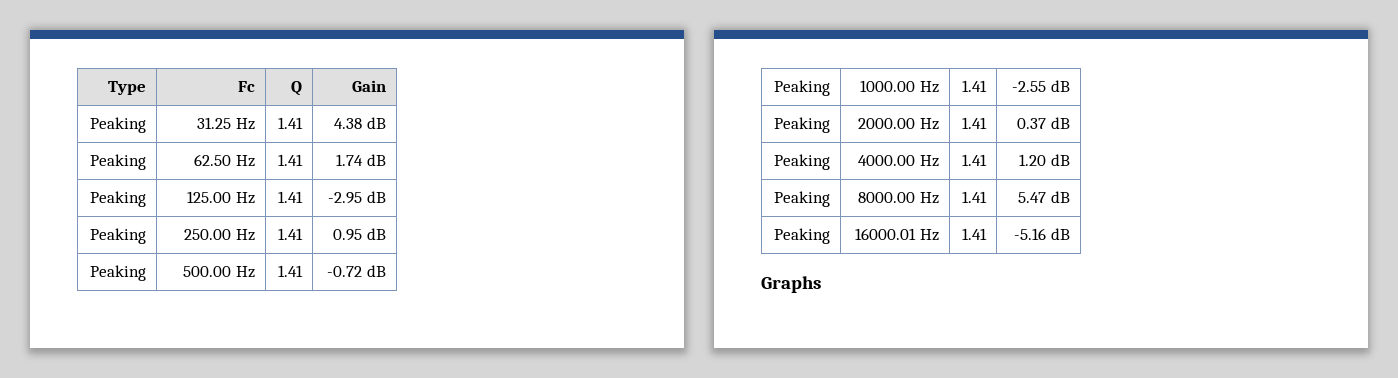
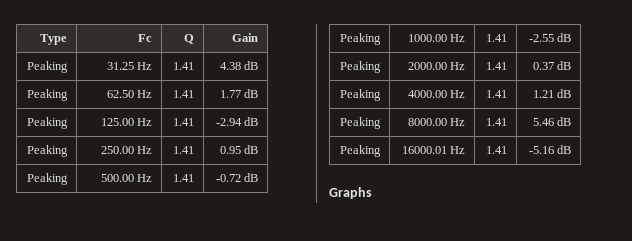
[336,154,364,166] 1.74 -> [219,90,241,98] 1.77
[328,192,363,204] -2.95 -> [215,118,242,126] -2.94
[1019,154,1047,166] 1.20 -> [532,90,554,98] 1.21
[1018,192,1047,203] 5.47 -> [532,118,554,126] 5.46

